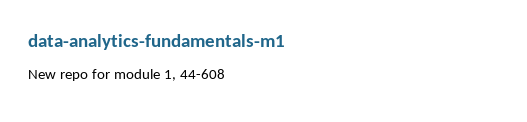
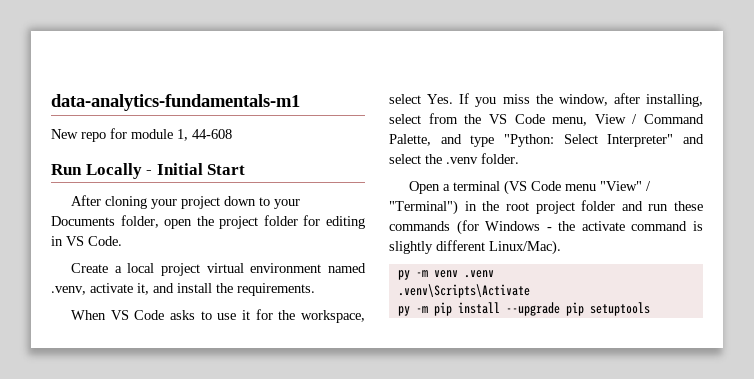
(225, 74) none -> [51,163,246,179] [71,195,301,209] [51,215,365,229] [51,236,122,246] [71,263,366,276] [51,283,315,296] [71,309,365,323] [389,93,703,107] [389,113,704,126] [389,134,704,147] [389,153,519,164] [409,180,652,195] [389,200,703,215] [389,220,703,235] [389,240,561,255] [397,270,494,280] [397,284,530,298] [397,302,650,316] // Run Locally - Initial Start // After cloning your project down to your Documents folder, open the project folder for editing in VS Code. // Create a local project virtual environment named .venv, activate it, and install the requirements. // When VS Code asks to use it for the workspace, select Yes. If you miss the window, after installing, select from the VS Code menu, View / Command Palette, and type "Python: Select Interpreter" and select the .venv folder. // Open a terminal (VS Code menu "View" / "Terminal") in the root project folder and run these commands (for Windows - the activate command is slightly different Linux/Mac). // py -m venv .venv // .venv\Scripts\Activate // py -m pip install --upgrade pip setuptools

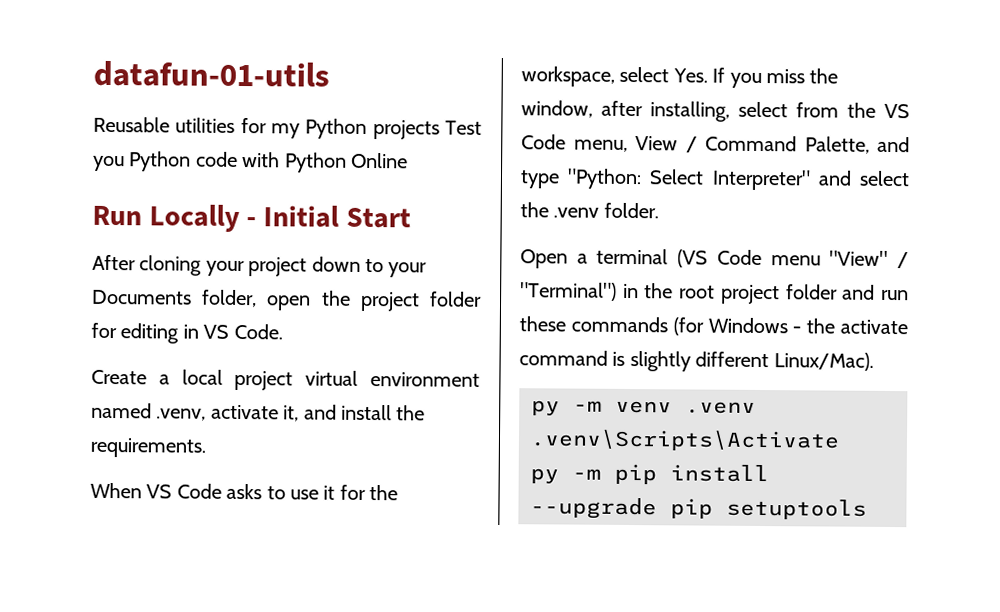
[51,94,300,111] [51,128,232,142] data-analytics-fundamentals-m1 // New repo for module 1, 44-608 -> [93,60,330,88] [93,116,482,140] [93,151,408,173] datafun-01-utils // Reusable utilities for my Python projects Test you Python code with Python Online

